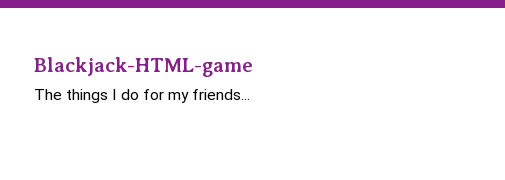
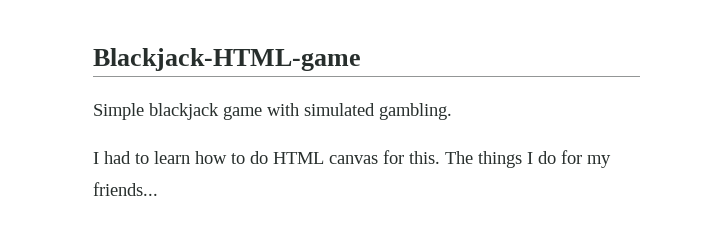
(253, 67) none -> [93,103,452,120] [93,150,440,164] Simple blackjack game with simulated gambling. // I had to learn how to do HTML canvas for this.

